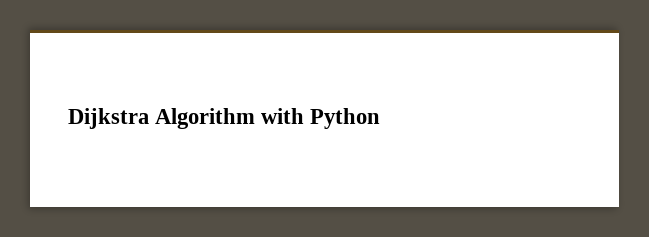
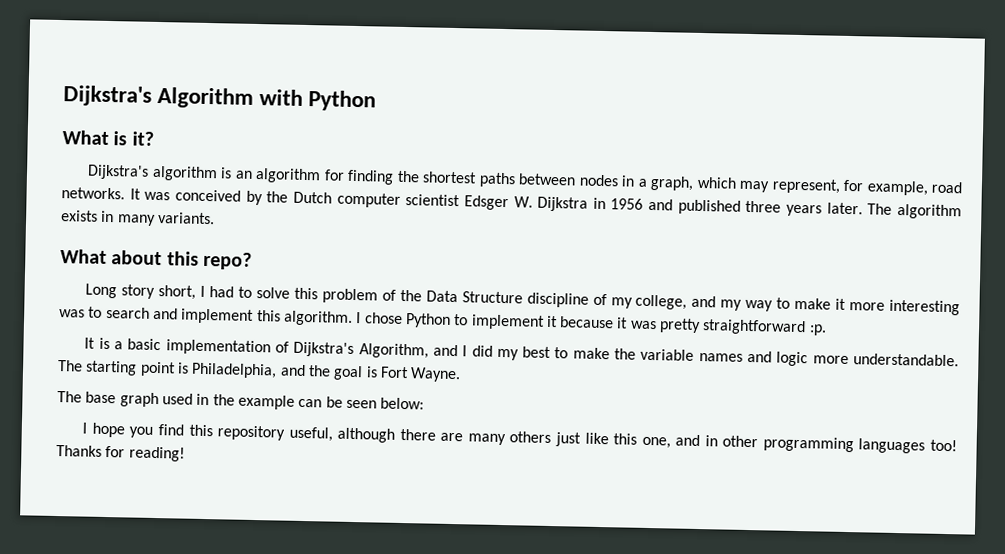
[68,108,149,129] Dijkstra -> [63,85,152,107] Dijkstra's
(381, 118) none -> [62,130,154,146] [87,164,963,196] [61,187,962,220] [61,210,215,226] [60,249,253,270] [85,283,960,316] [59,306,827,336] [84,337,959,367] [58,360,462,383] [57,391,425,410] [82,422,958,454] [56,445,185,462] // What is it? // Dijkstra's algorithm is an algorithm for finding the shortest paths between nodes in a graph, which may represent, for example, road networks. It was conceived by the Dutch computer scientist Edsger W. Dijkstra in 1956 and published three years later. The algorithm exists in many variants. // What about this repo? // Long story short, I had to solve this problem of the Data Structure discipline of my college, and my way to make it more interesting was to search and implement this algorithm. I chose Python to implement it because it was pretty straightforward :p. // It is a basic implementation of Dijkstra's Algorithm, and I did my best to make the variable names and logic more understandable. The starting point is Philadelphia, and the goal is Fort Wayne. // The base graph used in the example can be seen below: // I hope you find this repository useful, although there are many others just like this one, and in other programming languages too! Thanks for reading!

